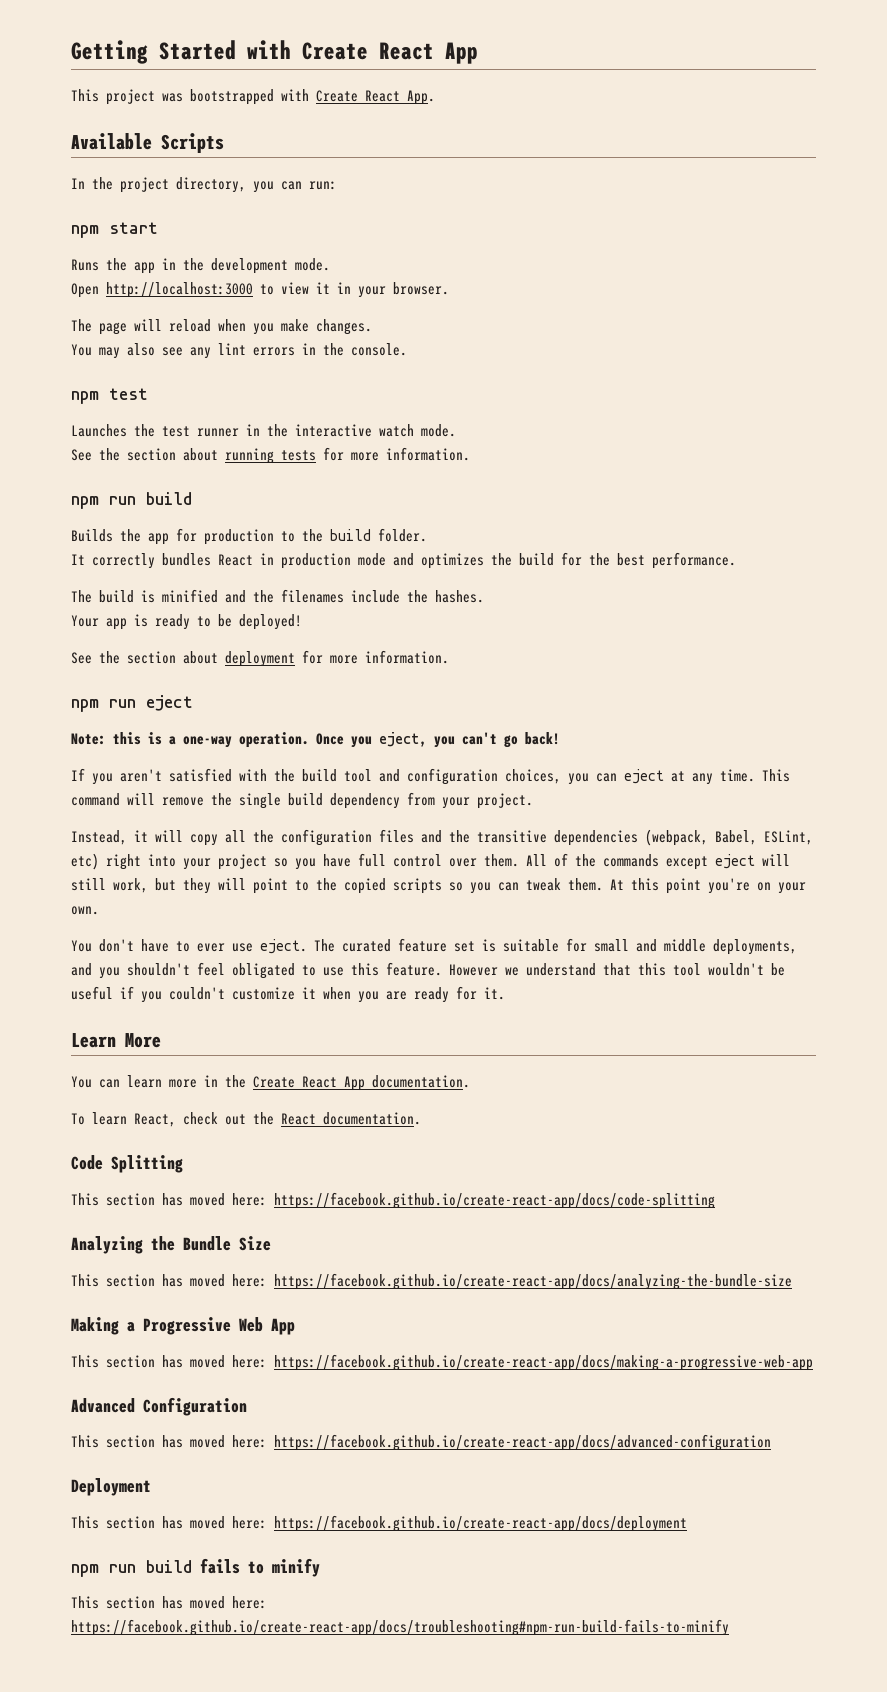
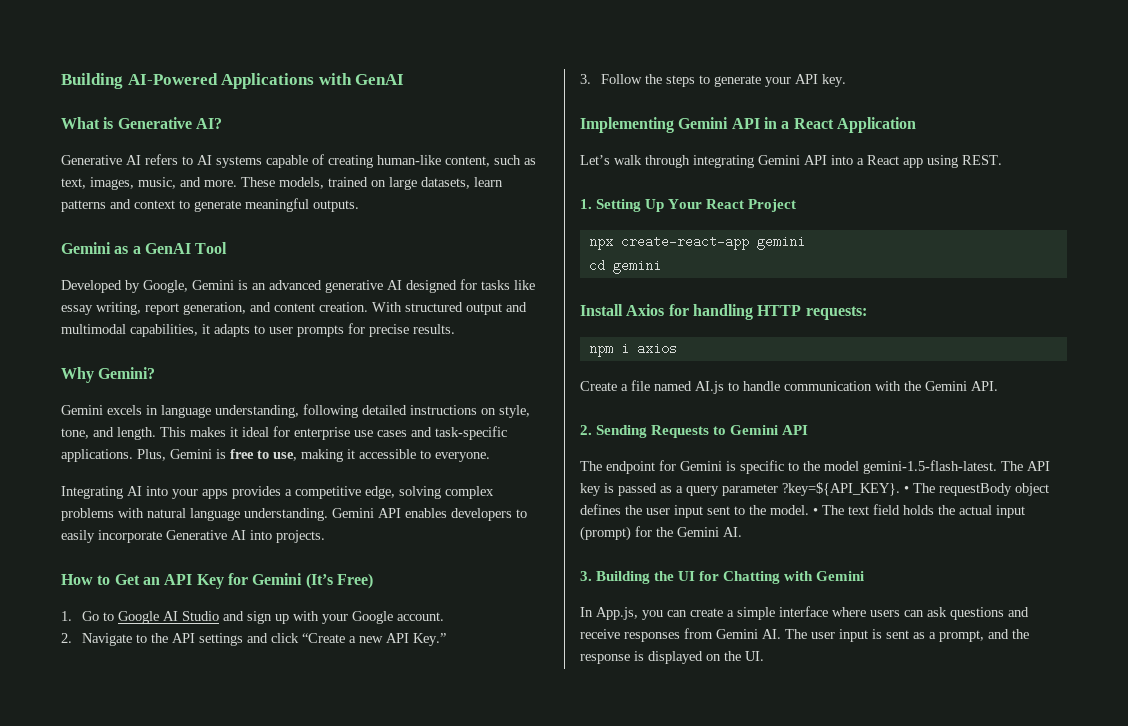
[71,40,478,64] [71,89,435,105] [71,133,224,153] [71,177,337,193] [71,222,158,238] [71,258,330,274] [71,282,449,298] [71,319,372,335] [71,343,407,359] [71,388,148,404] [71,424,456,437] [71,447,470,464] [71,492,192,509] [71,528,427,545] [71,552,736,569] [71,589,484,603] [71,614,302,630] [71,650,449,667] [71,695,193,712] [71,732,560,748] [71,768,790,785] [71,792,533,809] [71,829,813,846] [71,853,790,870] [71,878,806,894] [71,906,99,915] [71,938,797,955] [71,962,785,979] [71,986,505,1003] [71,1033,161,1048] [71,1075,470,1091] [71,1112,421,1127] [71,1155,183,1173] [71,1192,715,1209] [71,1236,271,1254] [71,1273,792,1290] [71,1317,295,1335] [71,1354,813,1371] [71,1397,247,1416] [71,1434,771,1451] [71,1478,151,1496] [71,1515,687,1532] [71,1558,320,1577] [71,1596,267,1609] [71,1619,729,1636] Getting Started with Create React App // This project was bootstrapped with Create React App. // Available Scripts // In the project directory, you can run: // npm start // Runs the app in the development mode. // Open http://localhost:3000 to view it in your browser. // The page will reload when you make changes. // You may also see any lint errors in the console. // npm test // Launches the test runner in the interactive watch mode. // See the section about running tests for more information. // npm run build // Builds the app for production to the build folder. // It correctly bundles React in production mode and optimizes the build for the best performance. // The build is minified and the filenames include the hashes. // Your app is ready to be deployed! // See the section about deployment for more information. // npm run eject // Note: this is a one-way operation. Once you eject, you can't go back! // If you aren't satisfied with the build tool and configuration choices, you can eject at any time. This command will remove the single build dependency from your project. // Instead, it will copy all the configuration files and the transitive dependencies (webpack, Babel, ESLint, etc) right into your project so you have full control over them. All of the commands except eject will still work, but they will point to the copied scripts so you can tweak them. At this point you're on your own. // You don't have to ever use eject. The curated feature set is suitable for small and middle deployments, and you shouldn't feel obligated to use this feature. However we understand that this tool wouldn't be useful if you couldn't customize it when you are ready for it. // Learn More // You can learn more in the Create React App documentation. // To learn React, check out the React documentation. // Code Splitting // This section has moved here: https://facebook.github.io/create-react-app/docs/code-splitting // Analyzing the Bundle Size // This section has moved here: https://facebook.github.io/create-react-app/docs/analyzing-the-bundle-size // Making a Progressive Web App // This section has moved here: https://facebook.github.io/create-react-app/docs/making-a-progressive-web-app // Advanced Configuration // This section has moved here: https://facebook.github.io/create-react-app/docs/advanced-configuration // Deployment // This section has moved here: https://facebook.github.io/create-react-app/docs/deployment // npm run build fails to minify // This section has moved here: https://facebook.github.io/create-react-app/docs/troubleshooting#npm-run-build-fails-to-minify -> [61,73,405,89] [61,117,222,129] [61,154,536,168] [61,177,503,190] [61,198,359,212] [61,242,228,254] [61,279,535,293] [61,302,527,315] [61,323,455,337] [61,367,156,383] [61,404,530,418] [61,426,507,440] [61,449,490,462] [61,486,494,499] [61,508,527,521] [61,530,325,543] [61,573,373,589] [61,611,444,624] [61,633,446,646] [580,74,846,87] [580,117,916,133] [580,155,1002,168] [580,199,797,212] [588,235,805,250] [588,259,661,274] [580,304,867,320] [588,342,677,357] [580,380,998,394] [580,425,809,438] [580,460,1050,474] [580,482,1049,496] [580,504,1025,518] [580,526,742,541] [580,571,865,584] [580,606,1029,620] [580,628,1029,642] [580,651,764,664] Building AI-Powered Applications with GenAI // What is Generative AI? // Generative AI refers to AI systems capable of creating human-like content, such as text, images, music, and more. These models, trained on large datasets, learn patterns and context to generate meaningful outputs. // Gemini as a GenAI Tool // Developed by Google, Gemini is an advanced generative AI designed for tasks like essay writing, report generation, and content creation. With structured output and multimodal capabilities, it adapts to user prompts for precise results. // Why Gemini? // Gemini excels in language understanding, following detailed instructions on style, tone, and length. This makes it ideal for enterprise use cases and task-specific applications. Plus, Gemini is free to use, making it accessible to everyone. // Integrating AI into your apps provides a competitive edge, solving complex problems with natural language understanding. Gemini API enables developers to easily incorporate Generative AI into projects. // How to Get an API Key for Gemini (It’s Free) // 1. Go to Google AI Studio and sign up with your Google account. // 2. Navigate to the API settings and click “Create a new API Key.” // 3. Follow the steps to generate your API key. // Implementing Gemini API in a React Application // Let’s walk through integrating Gemini API into a React app using REST. // 1. Setting Up Your React Project // npx create-react-app gemini // cd gemini // Install Axios for handling HTTP requests: // npm i axios // Create a file named AI.js to handle communication with the Gemini API. // 2. Sending Requests to Gemini API // The endpoint for Gemini is specific to the model gemini-1.5-flash-latest. The API key is passed as a query parameter ?key=${API_KEY}. • The requestBody object defines the user input sent to the model. • The text field holds the actual input (prompt) for the Gemini AI. // 3. Building the UI for Chatting with Gemini // In App.js, you can create a simple interface where users can ask questions and receive responses from Gemini AI. The user input is sent as a prompt, and the response is displayed on the UI.

